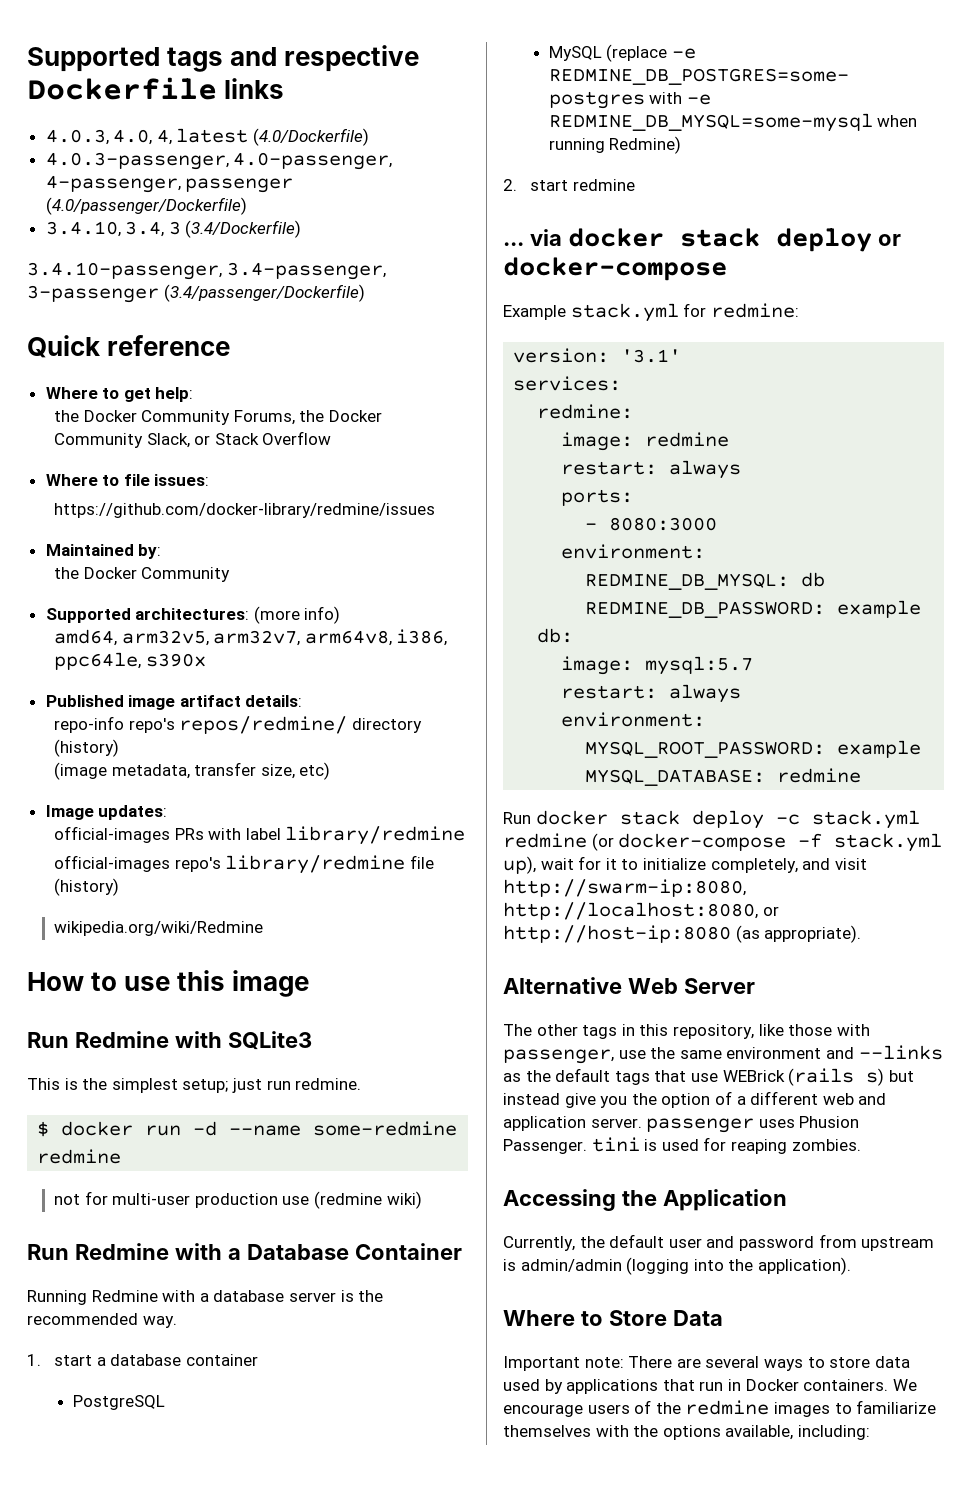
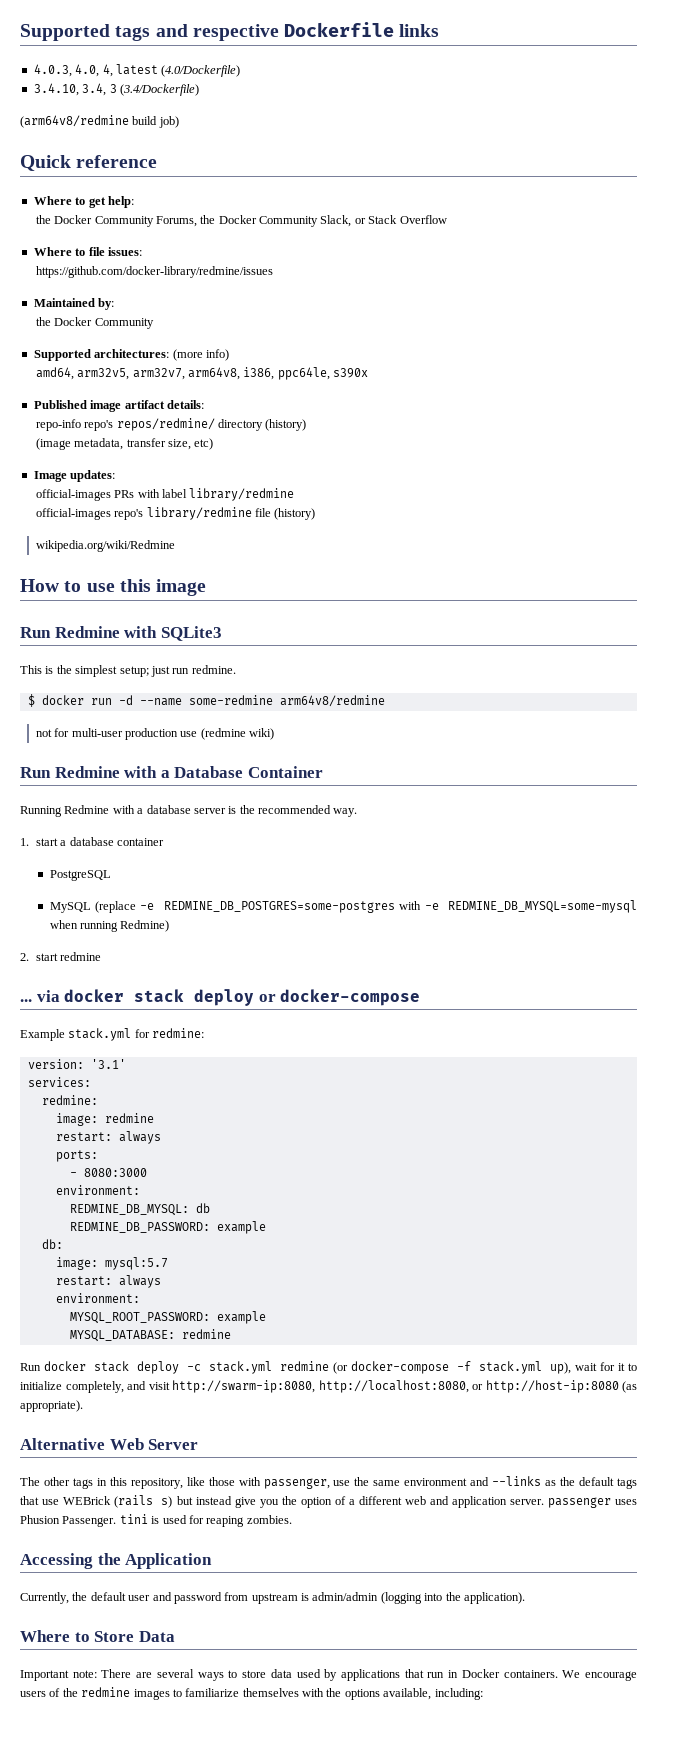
[45,152,393,170] [45,175,294,193] [45,197,247,215] // 4.0.3-passenger, 4.0-passenger, 4-passenger, passenger (4.0/passenger/Dockerfile) -> (241, 71) none
[27,262,386,280] [27,284,365,303] 3.4.10-passenger, 3.4-passenger, 3-passenger (3.4/passenger/Dockerfile) -> [20,115,179,128] (arm64v8/redmine build job)
[37,1149,122,1164] redmine -> [279,695,385,707] arm64v8/redmine

